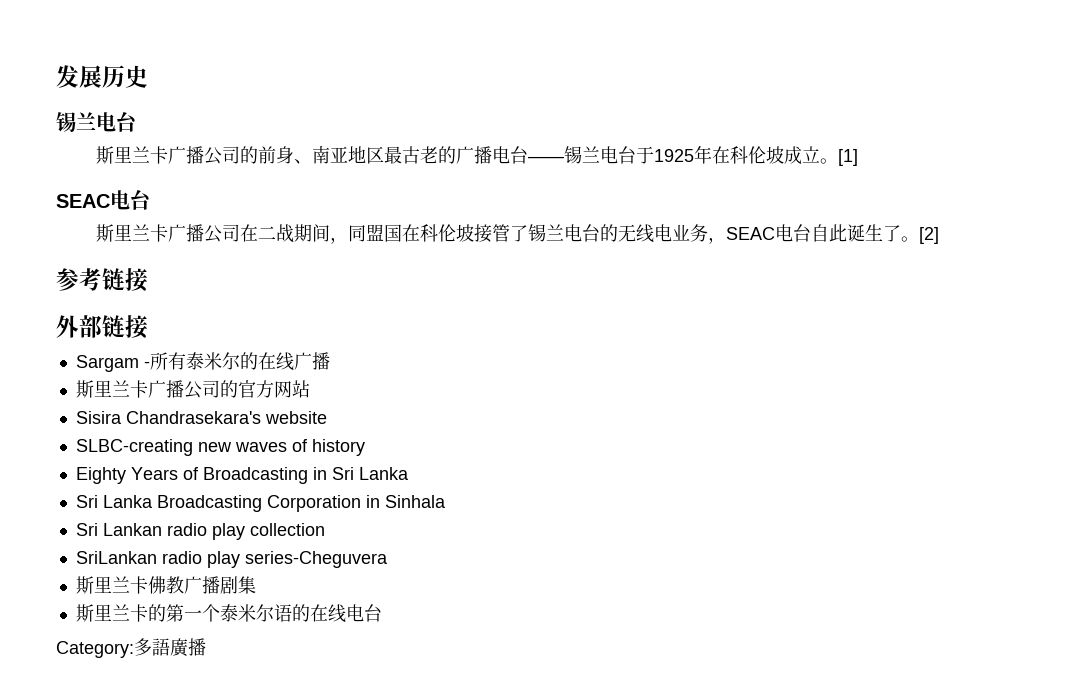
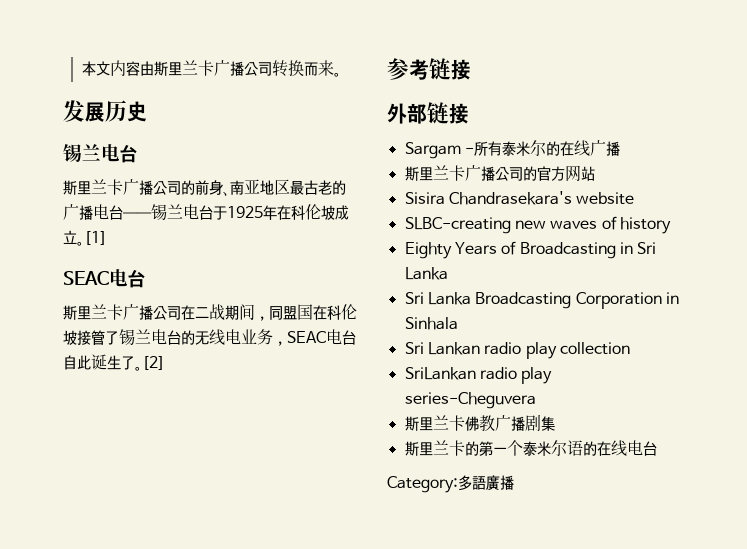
(56, 76) none -> [82,60,342,77] 本文内容由斯里兰卡广播公司转换而来。 //

